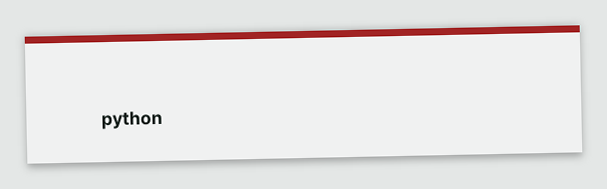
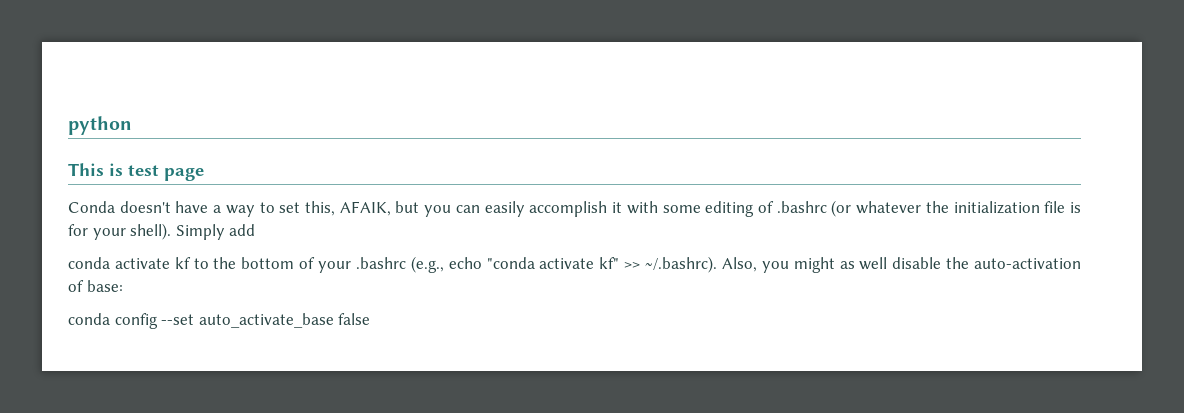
(163, 120) none -> [68,163,204,181] [68,200,1082,217] [68,223,256,240] [68,256,1081,273] [68,280,123,292] [68,313,371,329] // This is test page // Conda doesn't have a way to set this, AFAIK, but you can easily accomplish it with some editing of .bashrc (or whatever the initialization file is for your shell). Simply add // conda activate kf to the bottom of your .bashrc (e.g., echo "conda activate kf" >> ~/.bashrc). Also, you might as well disable the auto-activation of base: // conda config --set auto_activate_base false

